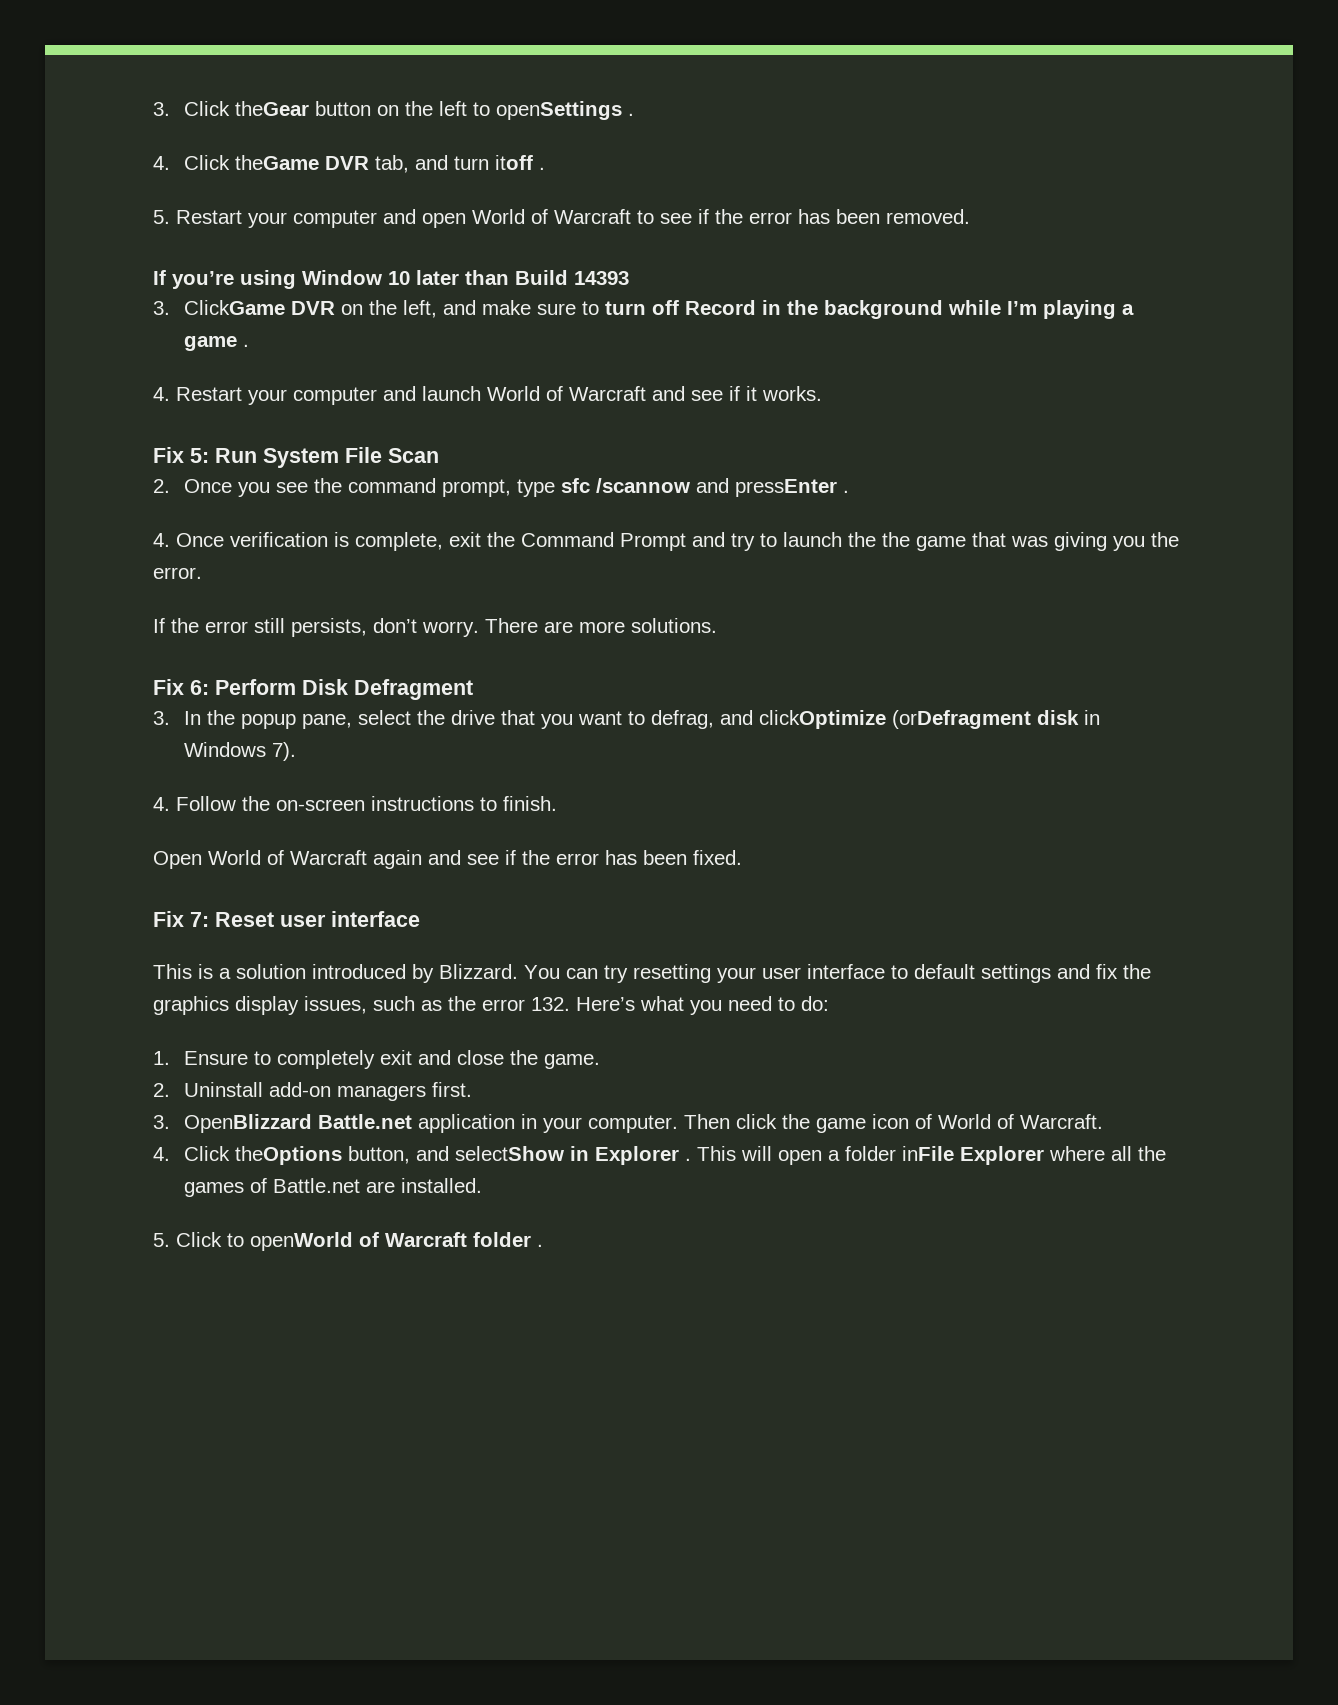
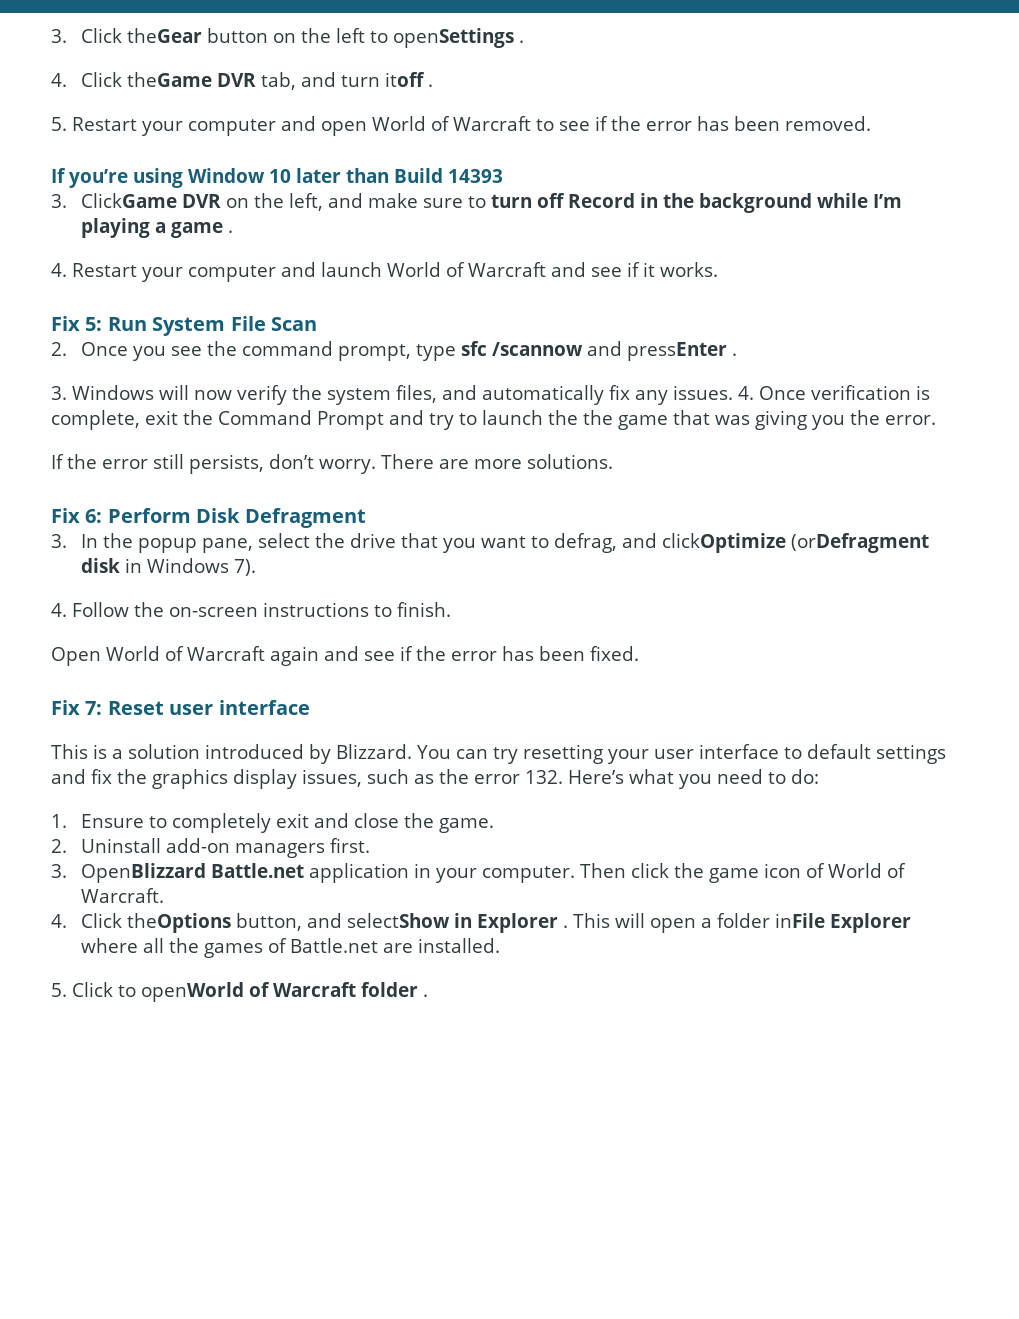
(849, 491) none -> [51,385,733,405] 3. Windows will now verify the system files, and automatically fix any issues.

